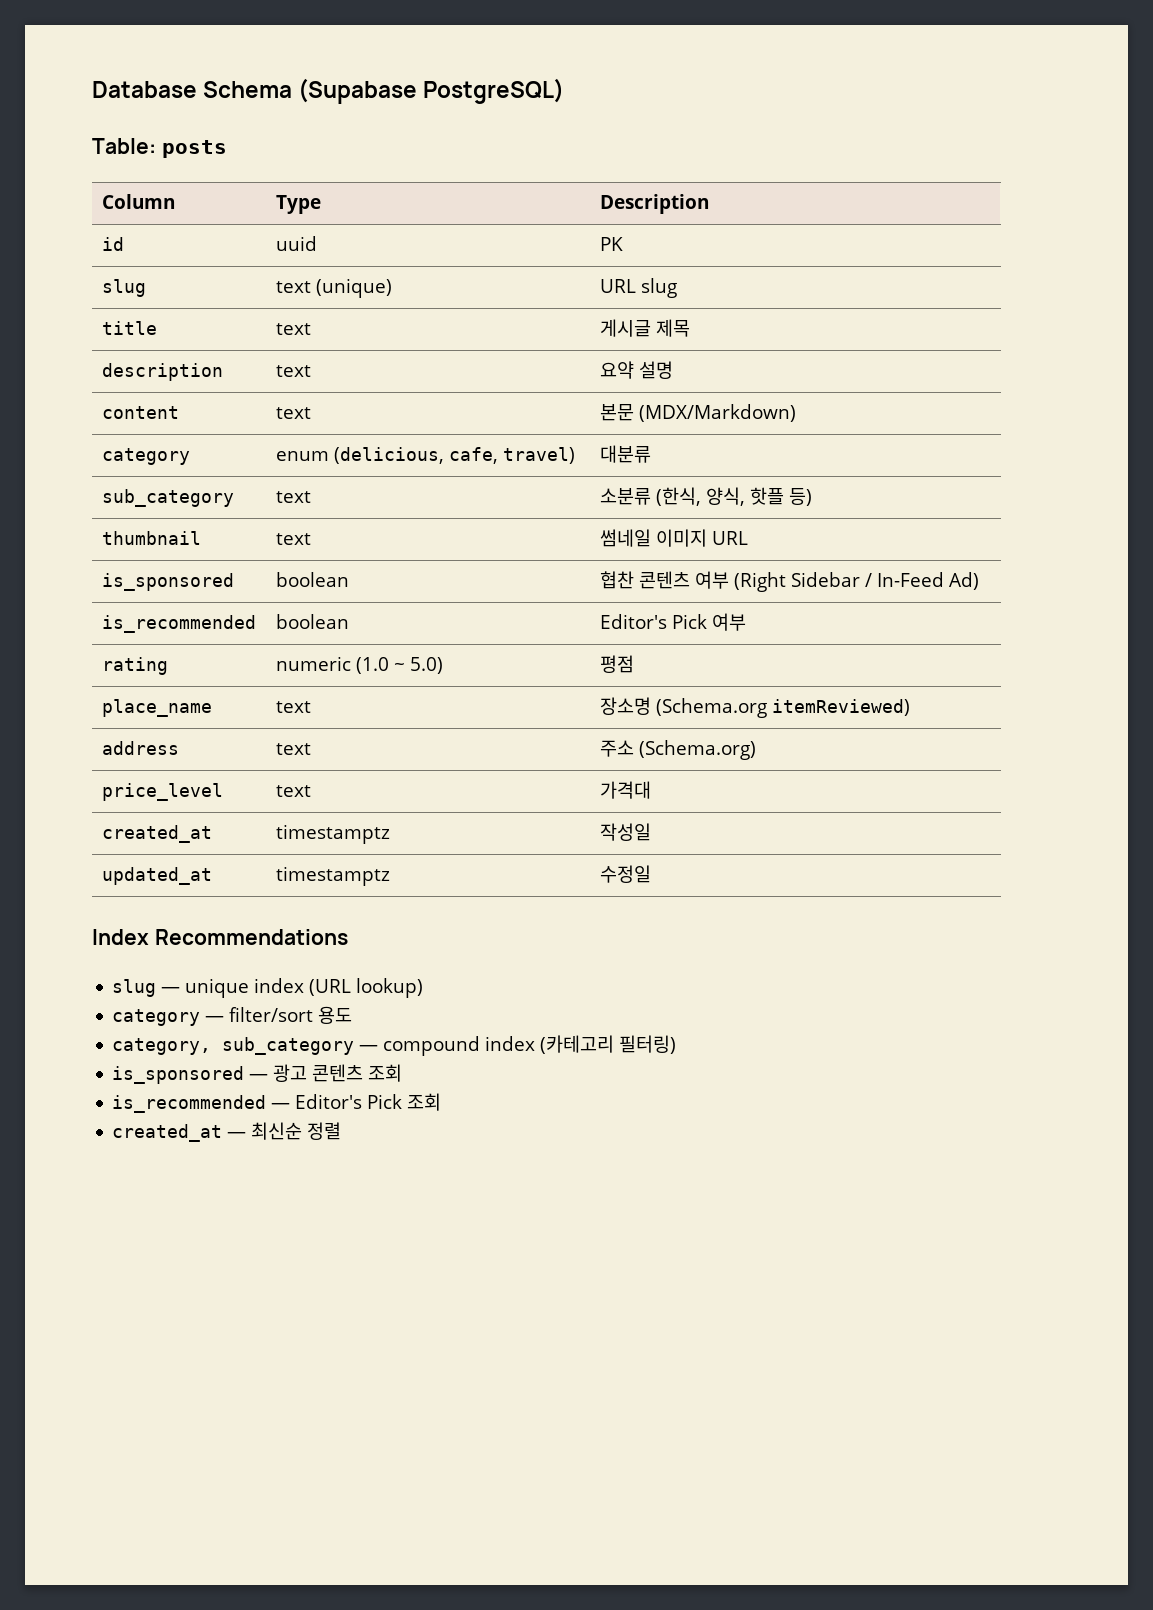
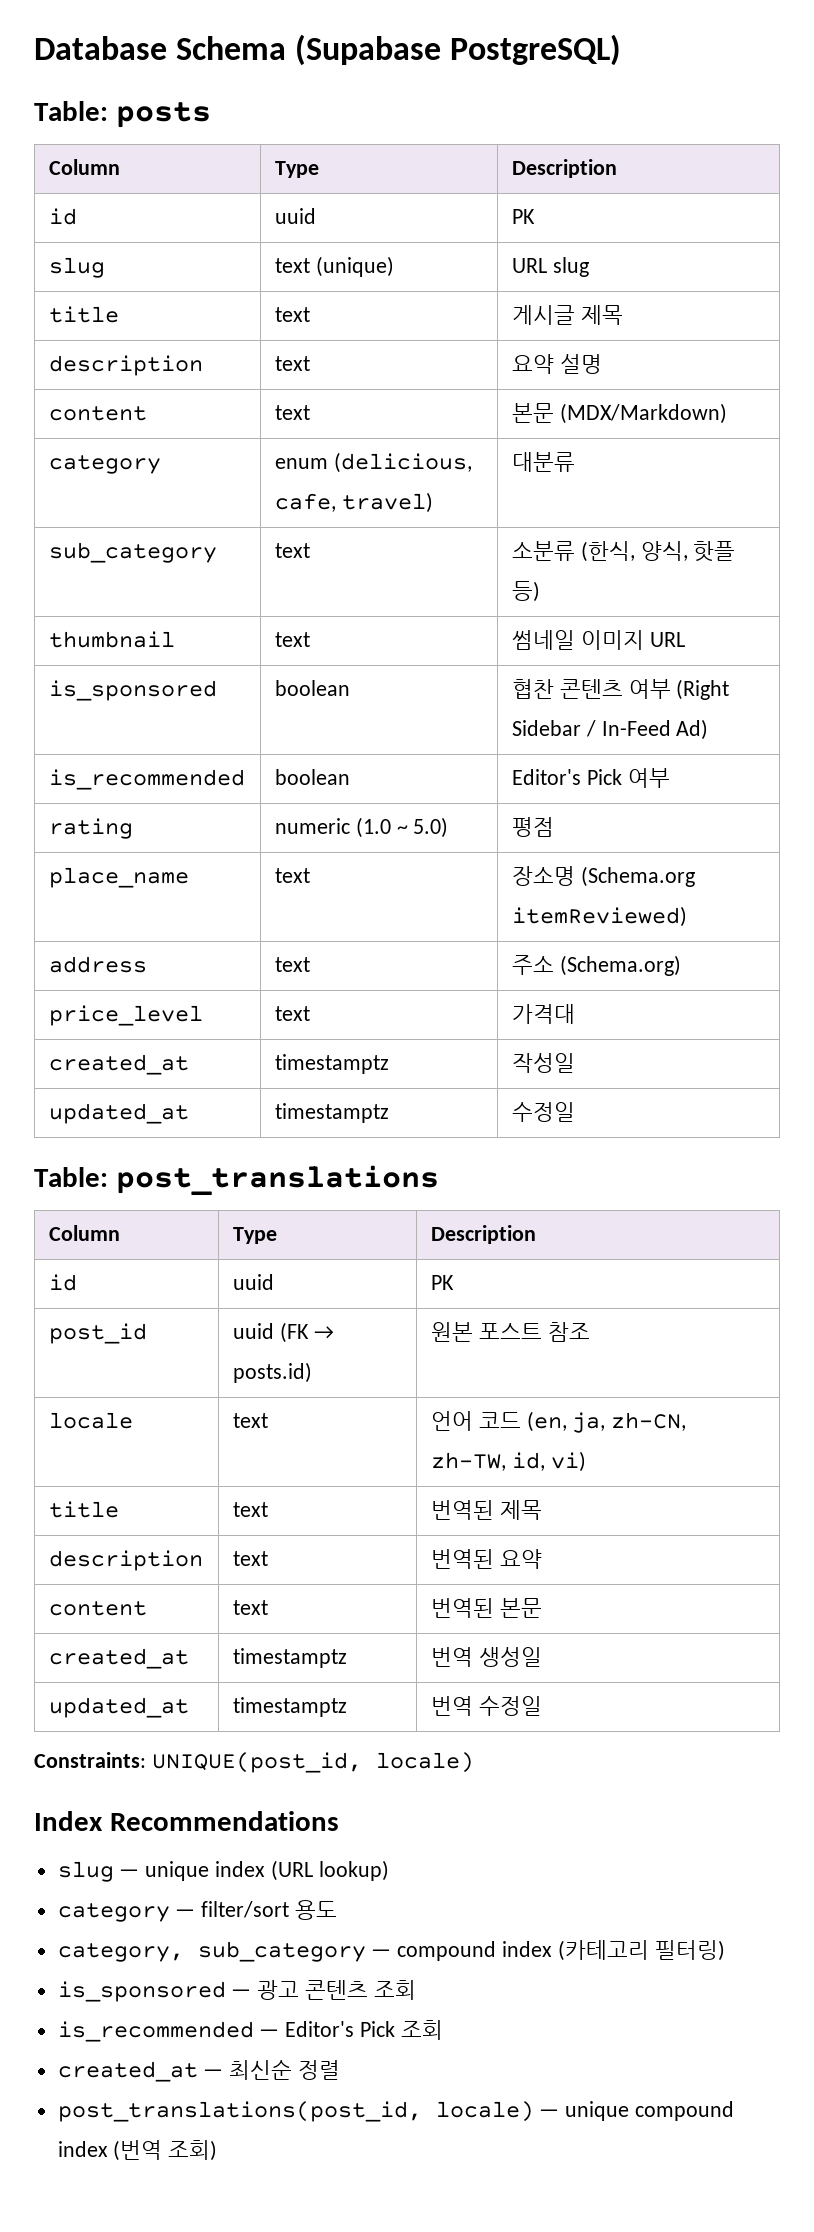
(651, 874) none -> [34,1165,439,1196] [48,1225,120,1241] [232,1227,277,1244] [430,1225,536,1244] [48,1274,77,1291] [232,1274,274,1290] [430,1275,454,1290] [48,1323,147,1344] [232,1322,334,1343] [232,1362,312,1383] [430,1322,590,1342] [48,1412,133,1429] [232,1413,268,1428] [430,1411,687,1433] [430,1451,586,1472] [48,1501,119,1518] [232,1502,268,1517] [430,1500,542,1520] [48,1550,203,1571] [232,1551,268,1566] [430,1549,542,1569] [48,1601,147,1616] [232,1600,268,1615] [430,1598,542,1618] [48,1648,189,1669] [232,1648,347,1668] [430,1647,542,1667] [48,1697,189,1718] [232,1697,347,1717] [430,1696,542,1716] [34,1752,474,1773] // Table: post_translations // Column | Type | Description // id | uuid | PK // post_id | uuid (FK → posts.id) | 원본 포스트 참조 // locale | text | 언어 코드 (en, ja, zh-CN, zh-TW, id, vi) // title | text | 번역된 제목 // description | text | 번역된 요약 // content | text | 번역된 본문 // created_at | timestamptz | 번역 생성일 // updated_at | timestamptz | 번역 수정일 // Constraints: UNIQUE(post_id, locale)
(342, 1131) none -> [57,2101,735,2122] [57,2140,218,2161] // post_translations(post_id, locale) — unique compound index (번역 조회)

